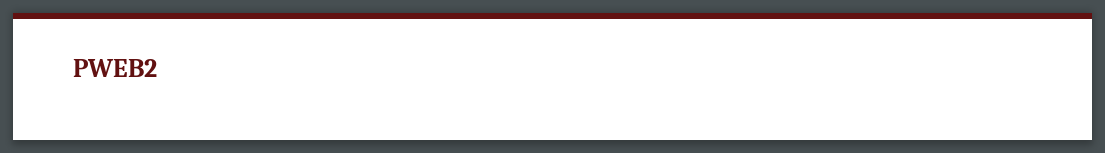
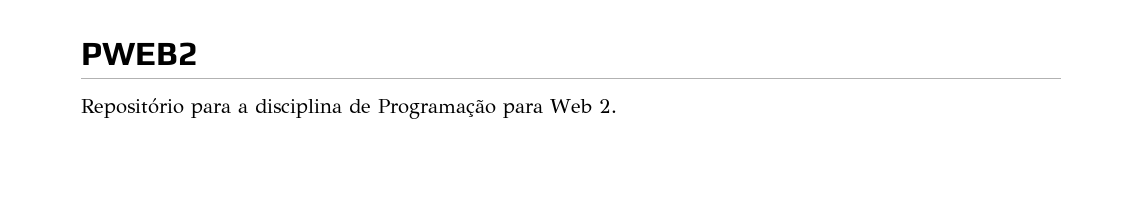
(157, 68) none -> [81,98,617,119] // Repositório para a disciplina de Programação para Web 2.

